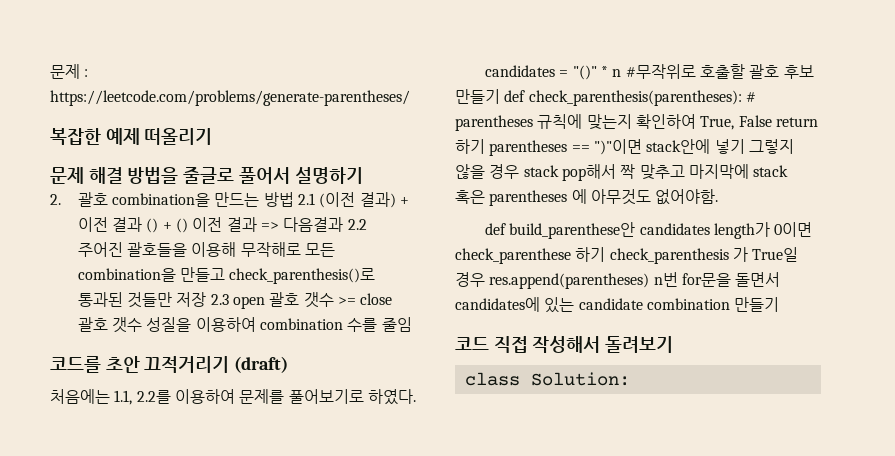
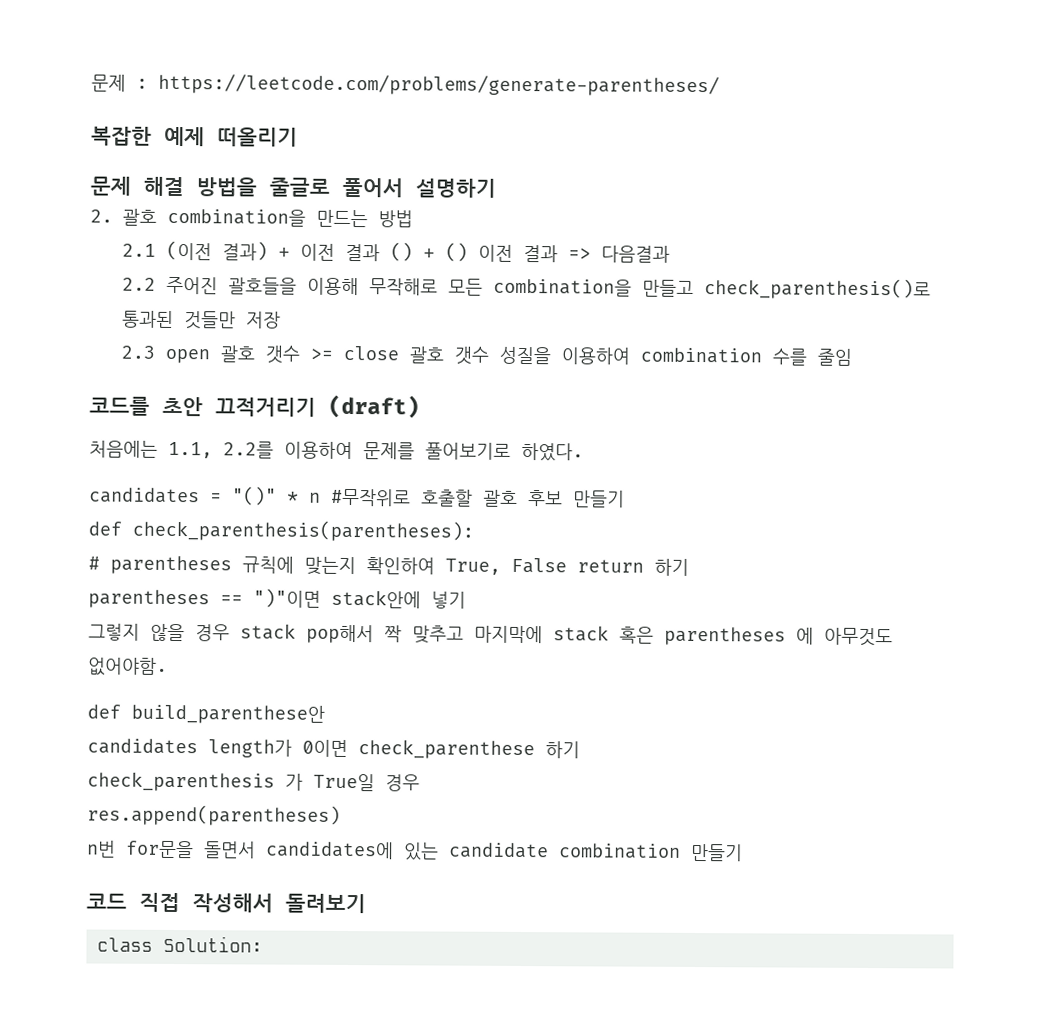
(294, 199) none -> (413, 219) //
(344, 224) none -> (670, 254) //
(207, 299) none -> (281, 320) //
(500, 96) none -> (625, 499) //
(742, 98) none -> (474, 530) //
(485, 146) none -> (689, 567) //
(745, 146) none -> (466, 600) //
(636, 230) none -> (325, 714) //
(606, 254) none -> (580, 750) //
(485, 279) none -> (420, 783) //
(650, 281) none -> (341, 815) //

